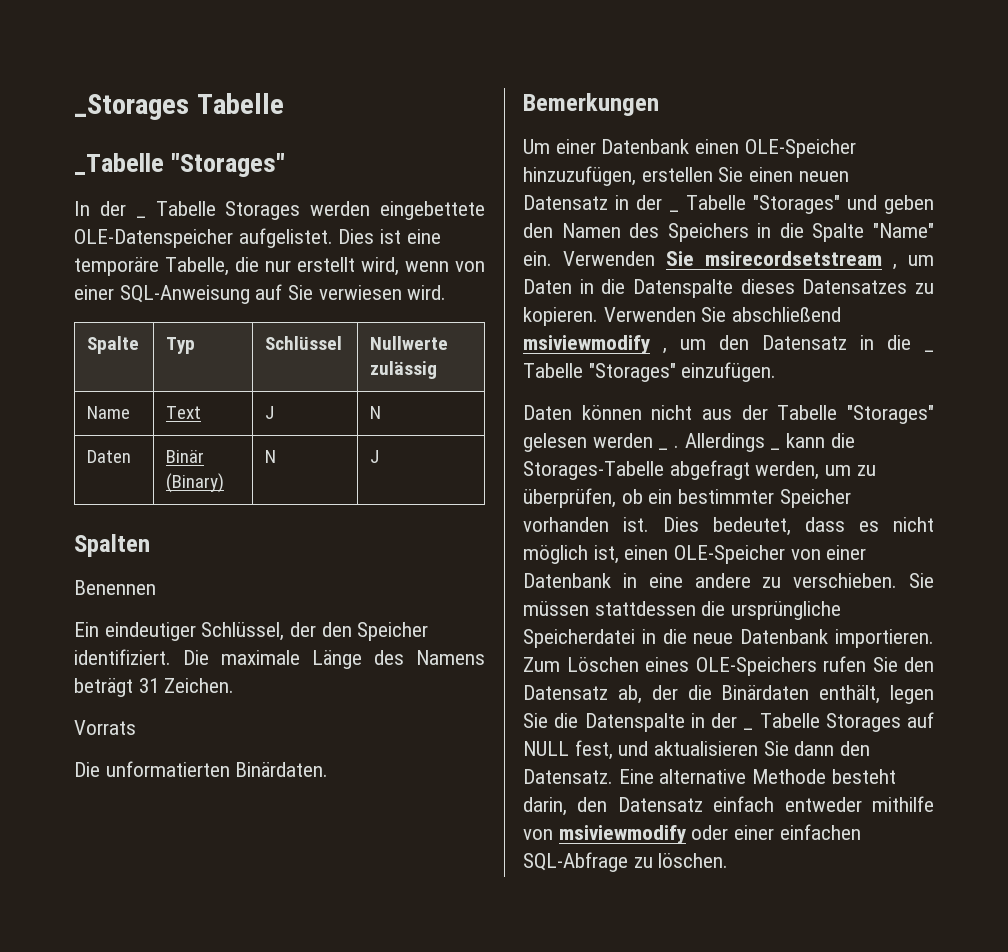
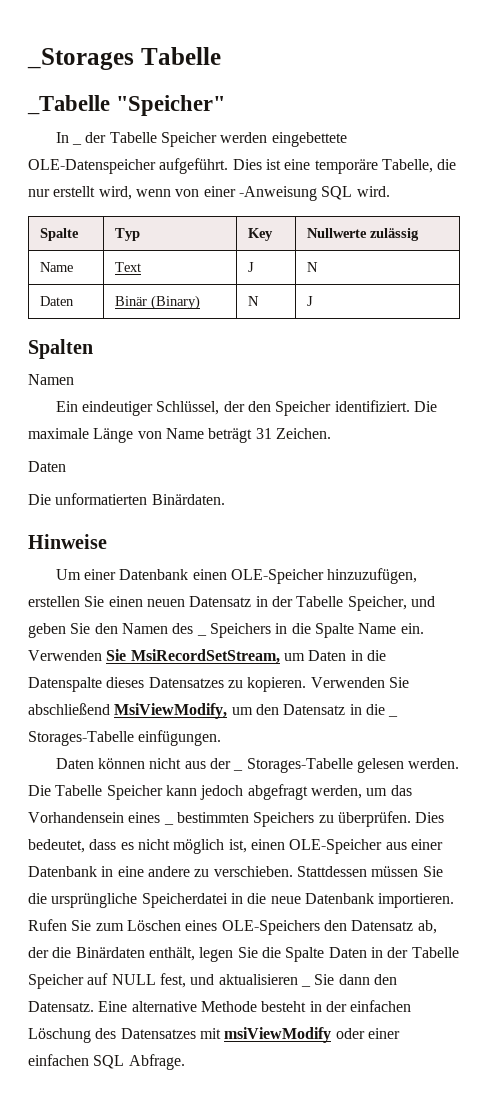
[171,153,286,177] "Storages" -> [116,95,226,116] "Speicher"
[99,201,126,216] [135,216,146,218] [155,201,301,220] der _ Tabelle Storages -> [72,143,83,145] [85,132,218,147] _ der Tabelle Speicher
[238,228,333,248] aufgelistet. -> [159,158,229,174] aufgeführt.
[119,284,402,304] SQL-Anweisung auf Sie verwiesen -> [238,186,353,201] -Anweisung SQL
[265,336,343,350] Schlüssel -> [248,228,274,241] Key
[74,580,156,595] Benennen -> [28,374,74,385] Namen
[374,650,485,665] des Namens -> [137,428,204,439] von Name
[74,720,136,735] Vorrats -> [28,461,66,472] Daten
[523,93,659,116] Bemerkungen -> [28,534,107,549] Hinweise
[669,210,679,212] [686,195,840,214] _ Tabelle "Storages" -> [296,596,407,611] Tabelle Speicher,
(934, 204) none -> [70,623,91,634] Sie
(660, 230) none -> [196,634,207,636] _
[873,223,934,238] "Name" -> [358,623,397,634] Name
[705,251,897,270] msirecordsetstream , -> [130,649,280,664] MsiRecordSetStream,
[523,335,667,354] msiviewmodify , -> [114,703,228,719] MsiViewModify,
[523,362,777,382] Tabelle "Storages" einzufügen. -> [28,730,222,746] Storages-Tabelle einfügungen.
[777,405,934,424] [523,433,653,452] [658,448,669,450] [674,433,781,452] [786,433,855,448] [523,460,876,480] [523,488,851,508] [523,517,649,532] Tabelle "Storages" gelesen werden _ . Allerdings _ kann die Storages-Tabelle abgefragt werden, um zu überprüfen, ob ein bestimmter Speicher vorhanden ist. -> [233,758,460,773] [28,784,412,800] [28,812,161,823] [163,823,174,825] [176,811,411,827] _ Storages-Tabelle gelesen werden. Die Tabelle Speicher kann jedoch abgefragt werden, um das Vorhandensein eines _ bestimmten Speichers zu überprüfen.
[790,549,821,560] von -> [385,842,407,850] aus
[909,573,934,588] [523,601,696,616] Sie müssen stattdessen -> [296,866,443,877] Stattdessen müssen Sie
[523,657,560,672] Zum -> [28,919,124,931] Rufen Sie zum
[823,656,898,672] rufen Sie -> (320, 927) none
[584,713,737,732] [743,728,754,730] [759,713,901,732] Datenspalte in der _ Tabelle Storages -> [285,947,459,962] [28,974,84,989] Spalte Daten in der Tabelle Speicher
(759, 748) none -> [300,985,311,987] _
[523,796,934,816] [523,824,861,844] [523,852,729,872] darin, den Datensatz einfach entweder mithilfe von msiviewmodify oder einer einfachen SQL-Abfrage zu löschen. -> [309,1000,412,1012] [28,1027,400,1043] [28,1054,185,1070] in der einfachen Löschung des Datensatzes mit msiViewModify oder einer einfachen SQL Abfrage.

